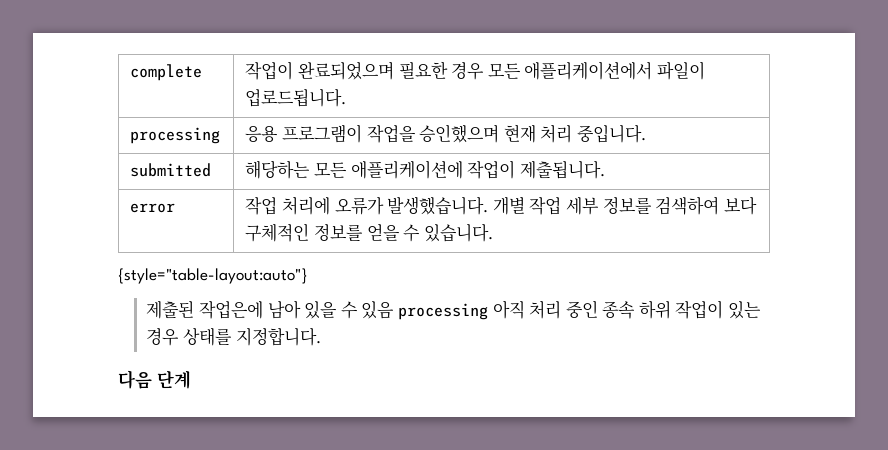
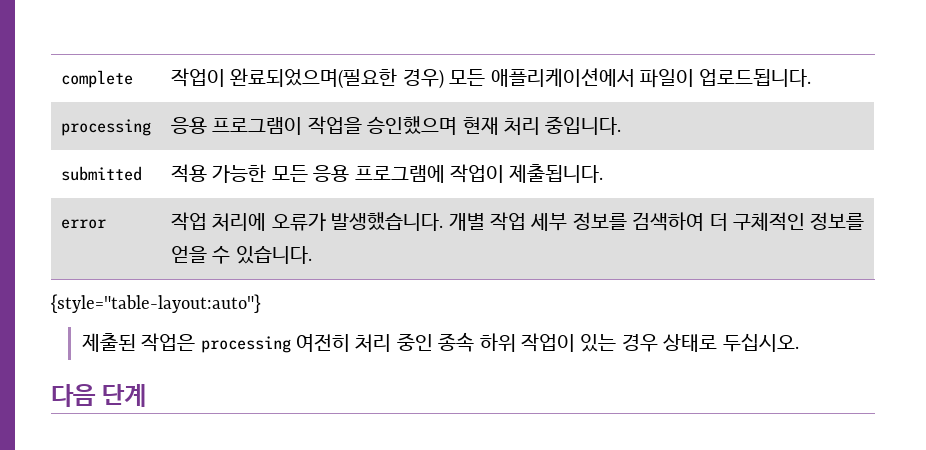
[297,61,485,80] 완료되었으며 필요한 경우 -> [230,68,444,89] 완료되었으며(필요한 경우)
[245,160,463,179] 해당하는 모든 애플리케이션에 -> [170,164,445,183] 적용 가능한 모든 응용 프로그램에
[723,197,757,215] 보다 -> [709,213,728,231] 더
[198,300,525,320] 작업은에 남아 있을 수 있음 processing 아직 -> [141,333,350,353] 작업은 processing 여전히
[182,327,321,346] 상태를 지정합니다. -> [663,333,799,352] 상태로 두십시오.

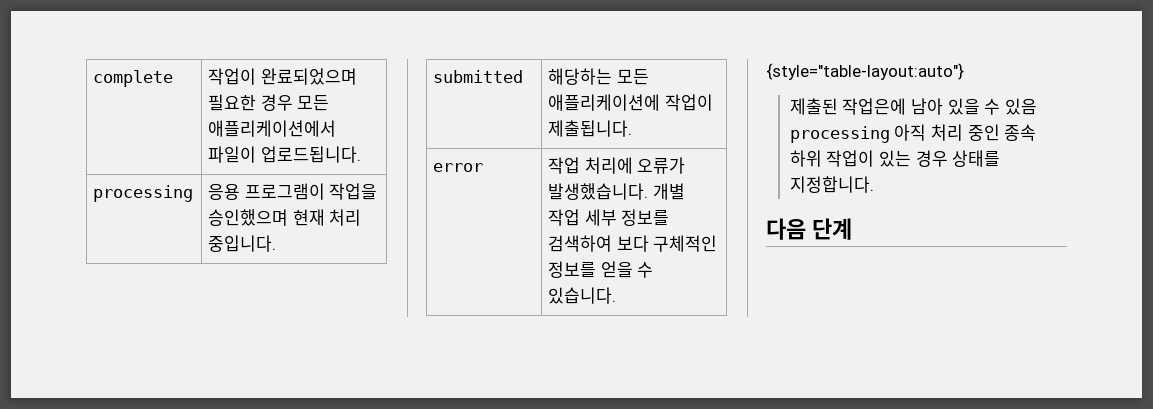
[230,68,444,89] 완료되었으며(필요한 경우) -> [260,68,357,85] [208,94,293,111] 완료되었으며 필요한 경우
[170,164,445,183] 적용 가능한 모든 응용 프로그램에 -> [548,68,649,85] [548,94,661,111] 해당하는 모든 애플리케이션에
[709,213,728,231] 더 -> [616,235,649,252] 보다
[141,333,350,353] 작업은 processing 여전히 -> [842,98,1037,115] [789,124,927,143] 작업은에 남아 있을 수 있음 processing 아직
[663,333,799,352] 상태로 두십시오. -> [952,150,1001,167] [789,176,874,193] 상태를 지정합니다.

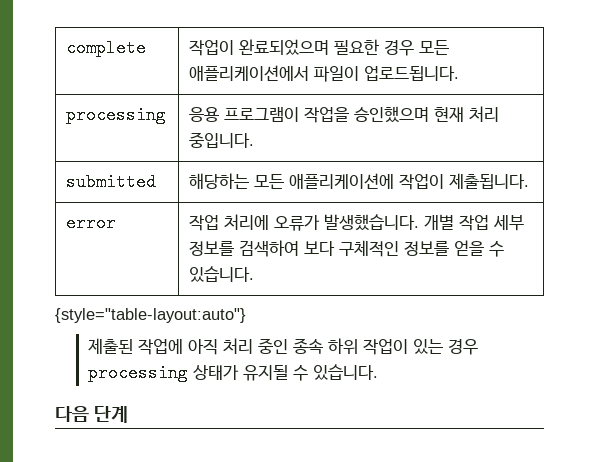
[842,98,1037,115] [789,126,890,143] 작업은에 남아 있을 수 있음 processing -> [137,339,183,355] 작업에
[952,150,1001,167] [789,176,874,193] 상태를 지정합니다. -> [87,364,378,382] processing 상태가 유지될 수 있습니다.

